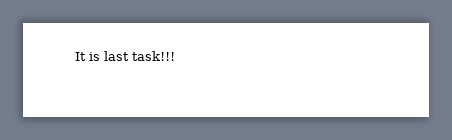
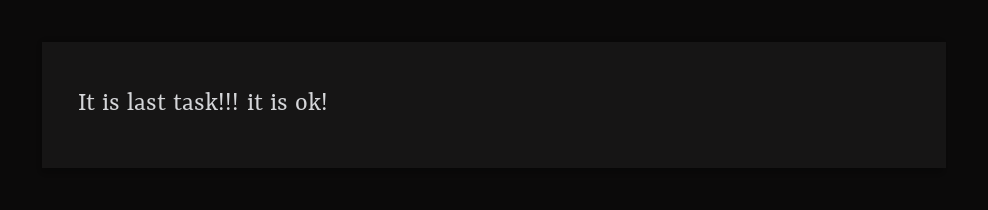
(175, 56) none -> [246,92,328,110] it is ok!

